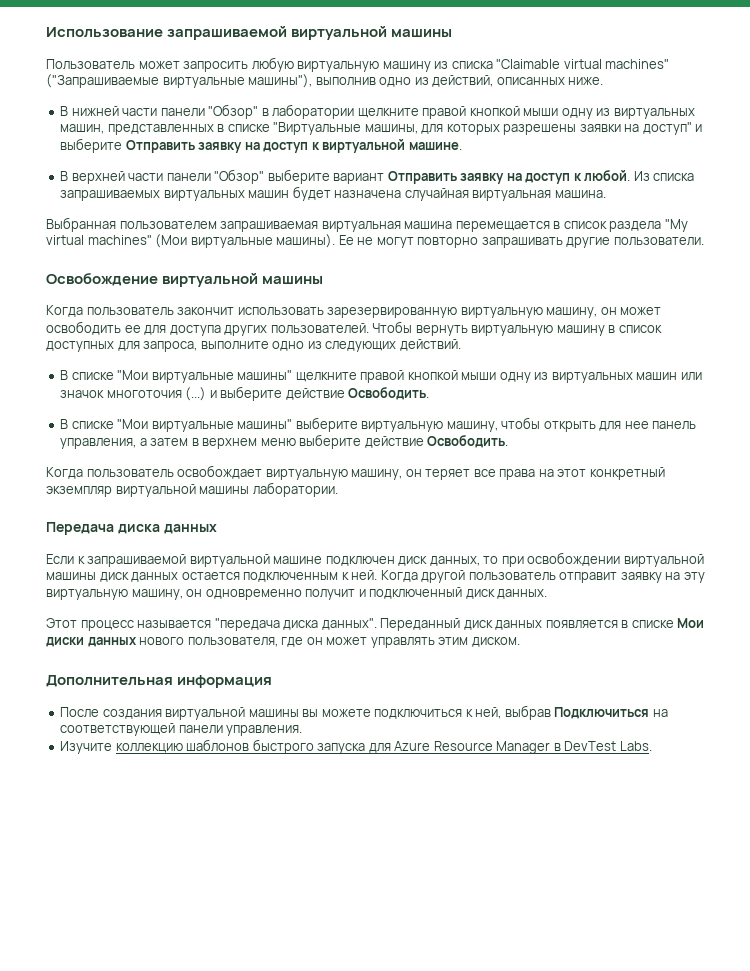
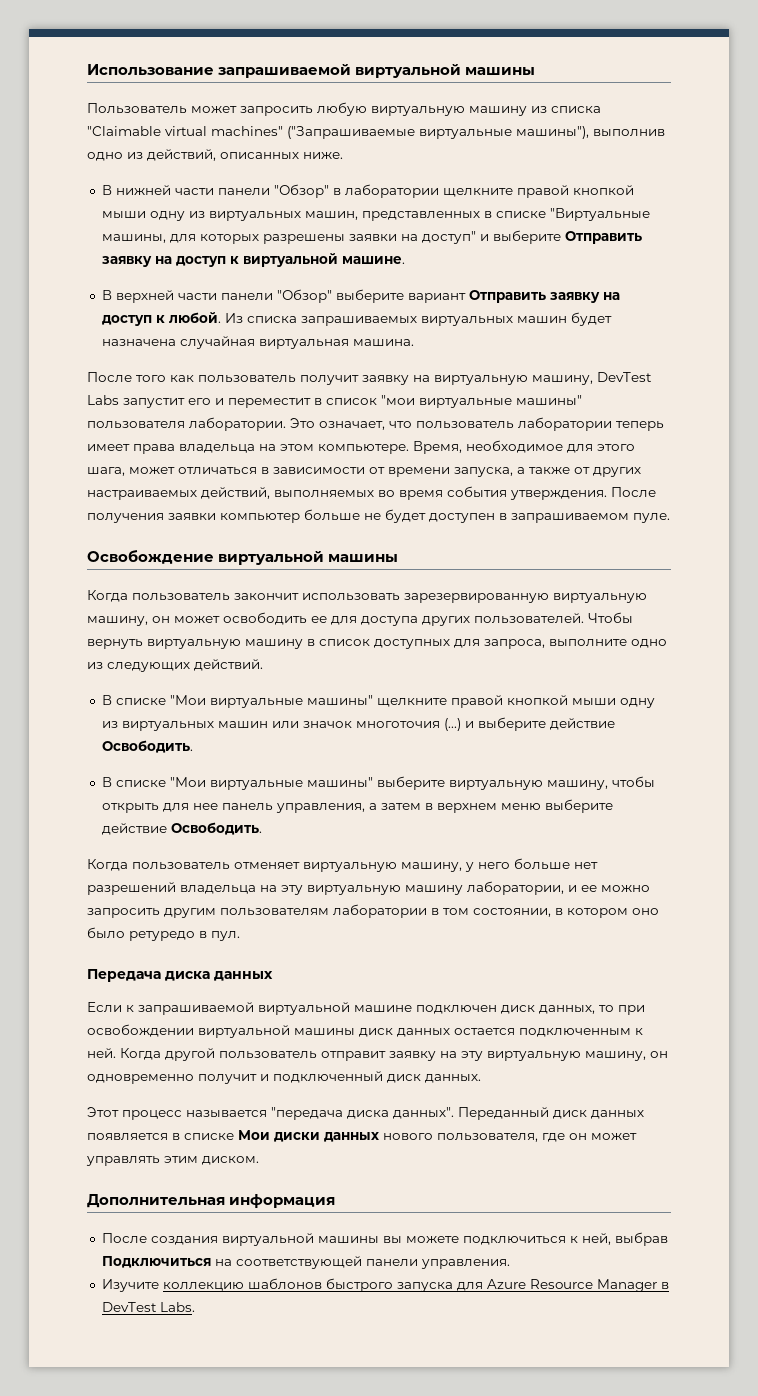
[46,217,688,232] [46,234,704,248] Выбранная пользователем запрашиваемая виртуальная машина перемещается в список раздела "My virtual machines" (Мои виртуальные машины). Ее не могут повторно запрашивать другие пользователи. -> [87,372,652,385] [87,395,582,408] [87,417,664,431] [87,440,635,454] [87,467,641,477] [87,486,656,500] [87,509,670,523] После того как пользователь получит заявку на виртуальную машину, DevTest Labs запустит его и переместит в список "мои виртуальные машины" пользователя лаборатории. Это означает, что пользователь лаборатории теперь имеет права владельца на этом компьютере. Время, необходимое для этого шага, может отличаться в зависимости от времени запуска, а также от других настраиваемых действий, выполняемых во время события утверждения. После получения заявки компьютер больше не будет доступен в запрашиваемом пуле.
[177,465,665,480] [46,482,338,497] освобождает виртуальную машину, он теряет все права на этот конкретный экземпляр виртуальной машины лаборатории. -> [234,858,598,872] [87,881,650,895] [87,904,659,918] [87,927,240,941] отменяет виртуальную машину, у него больше нет разрешений владельца на эту виртуальную машину лаборатории, и ее можно запросить другим пользователям лаборатории в том состоянии, в котором оно было ретуредо в пул.

